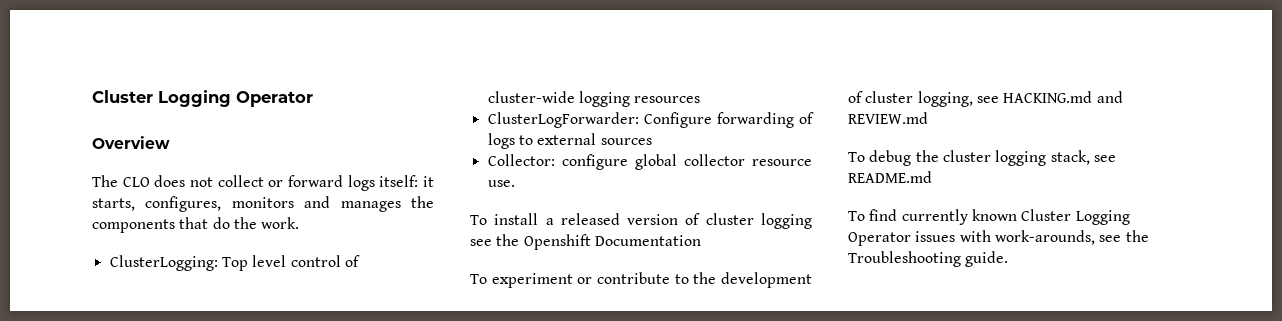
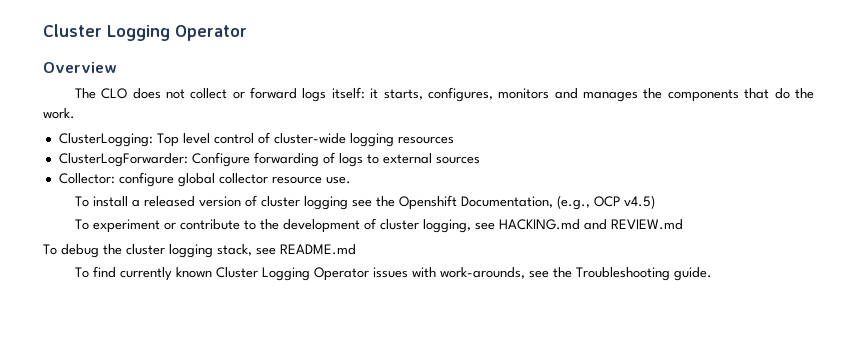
[594,235,701,246] Documentation -> [460,195,655,210] Documentation, (e.g., OCP v4.5)

